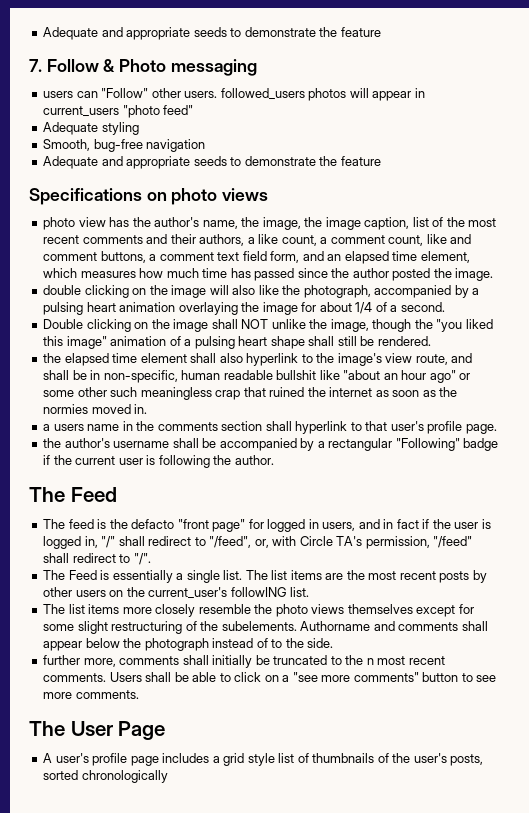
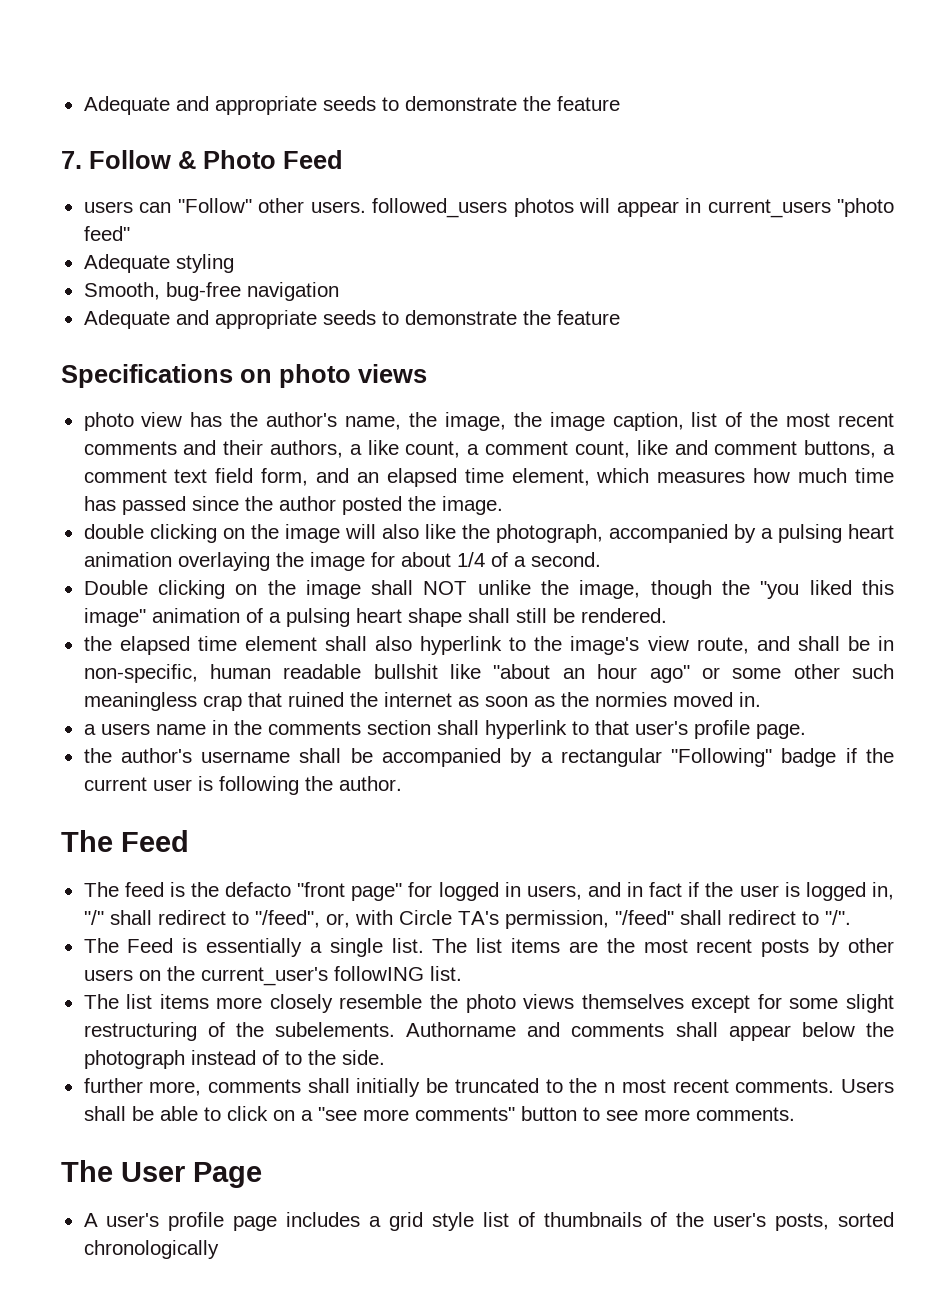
[170,59,257,76] messaging -> [283,150,343,169] Feed

